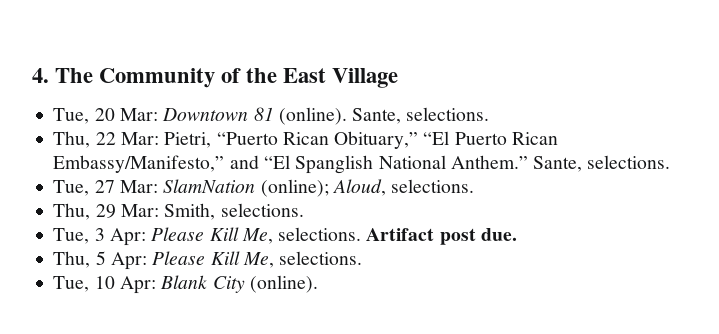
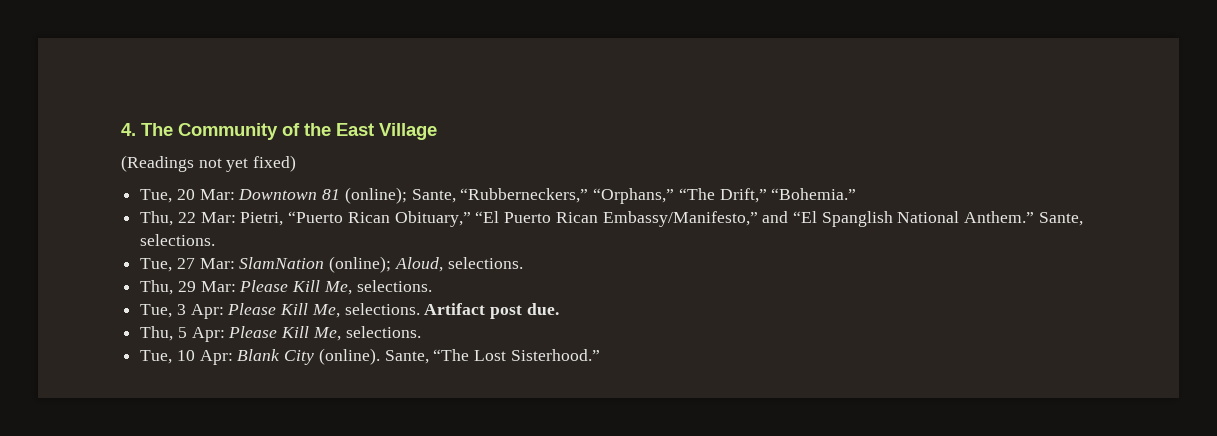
(399, 78) none -> [121,155,297,172] // (Readings not yet fixed)
[278,107,490,125] (online). Sante, selections. -> [344,187,857,204] (online); Sante, “Rubberneckers,” “Orphans,” “The Drift,” “Bohemia.”
[164,203,216,220] Smith, -> [239,280,352,295] Please Kill Me,
(318, 284) none -> [384,349,600,364] Sante, “The Lost Sisterhood.”

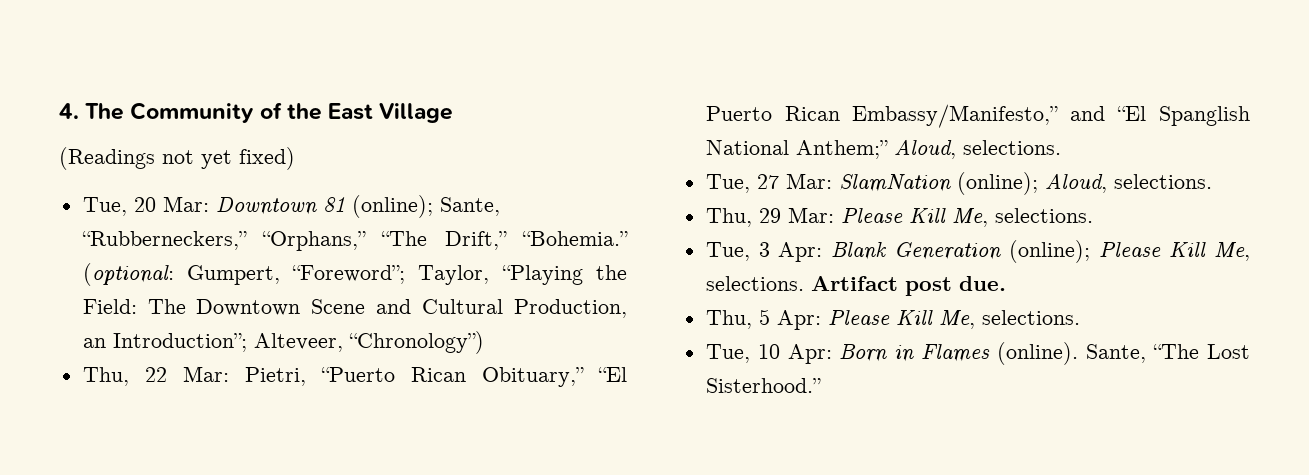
(857, 194) none -> [82,263,627,286] [82,299,627,318] [82,331,484,354] (optional: Gumpert, “Foreword”; Taylor, “Playing the Field: The Downtown Scene and Cultural Production, an Introduction”; Alteveer, “Chronology”)
[964,211,1083,226] Anthem.” Sante, -> [795,139,956,159] Anthem;” Aloud,
(224, 311) none -> [831,240,1091,263] Blank Generation (online);
[237,349,315,365] Blank City -> [839,344,991,362] Born in Flames

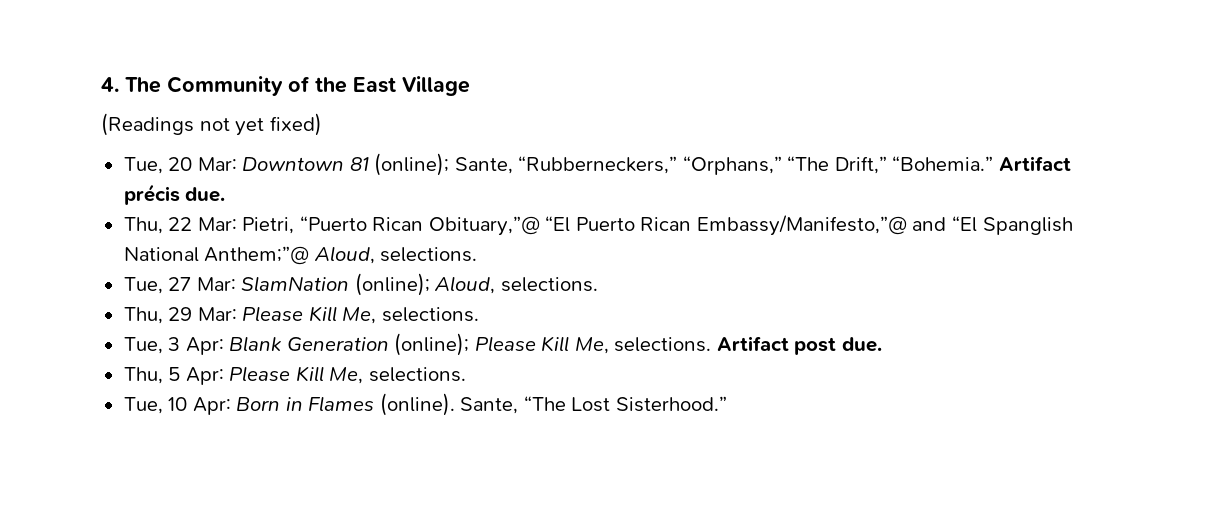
[82,263,627,286] [82,299,627,318] [82,331,484,354] (optional: Gumpert, “Foreword”; Taylor, “Playing the Field: The Downtown Scene and Cultural Production, an Introduction”; Alteveer, “Chronology”) -> [998,156,1071,171] [123,184,226,205] Artifact précis due.
[481,367,584,387] Obituary,” -> [428,216,540,236] Obituary,”@
[852,104,1059,128] Embassy/Manifesto,” -> [696,215,907,236] Embassy/Manifesto,”@
[795,140,888,159] Anthem;” -> [204,246,310,265] Anthem;”@

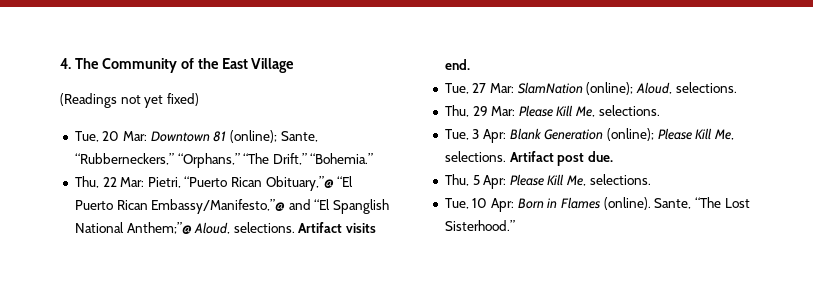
[998,156,1071,171] [123,184,226,205] Artifact précis due. -> (374, 158) none
(478, 254) none -> [298,222,377,233] [444,59,470,70] Artifact visits end.

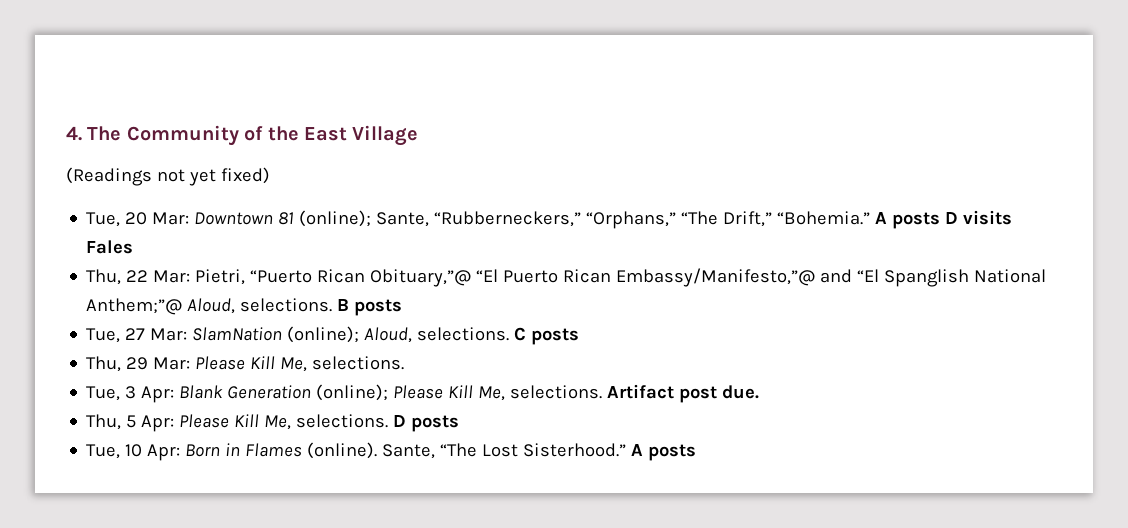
(374, 158) none -> [875,210,1013,229] [86,240,134,254] A posts D visits Fales
[298,222,377,233] [444,59,470,70] Artifact visits end. -> [337,299,403,316] B posts
(737, 87) none -> [514,327,580,345] C posts
(651, 179) none -> [393,415,460,432] D posts
(515, 225) none -> [631,444,697,461] A posts

